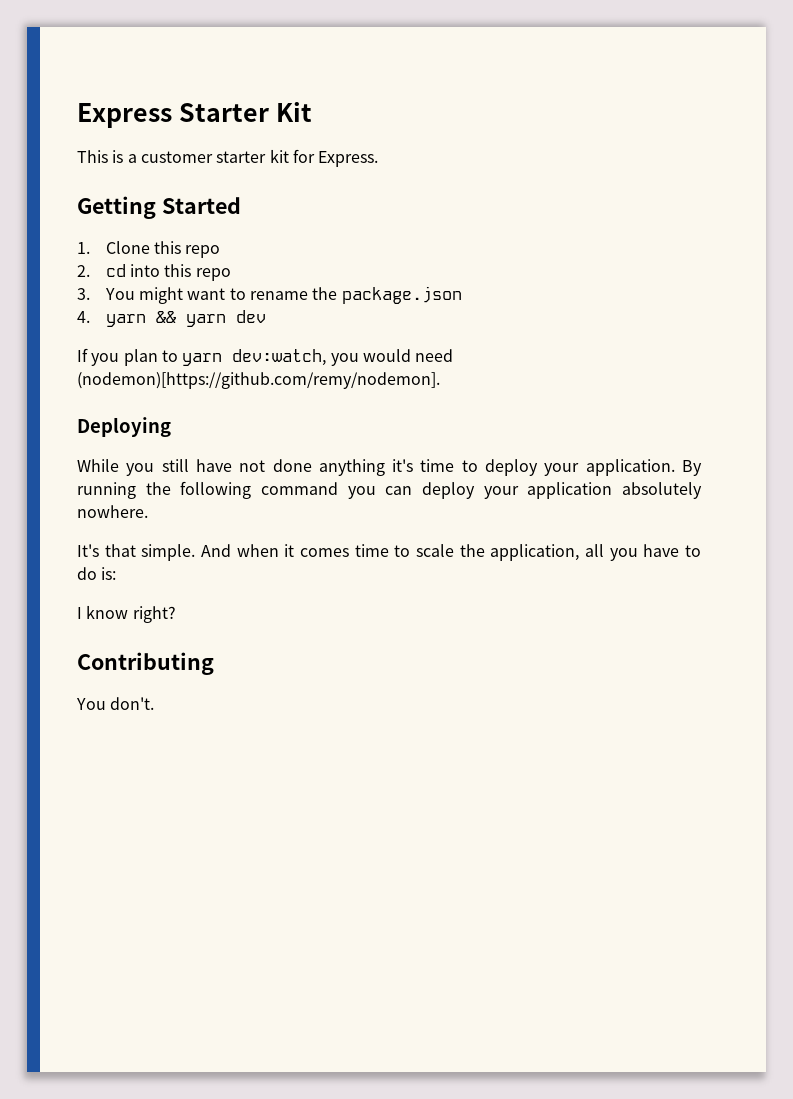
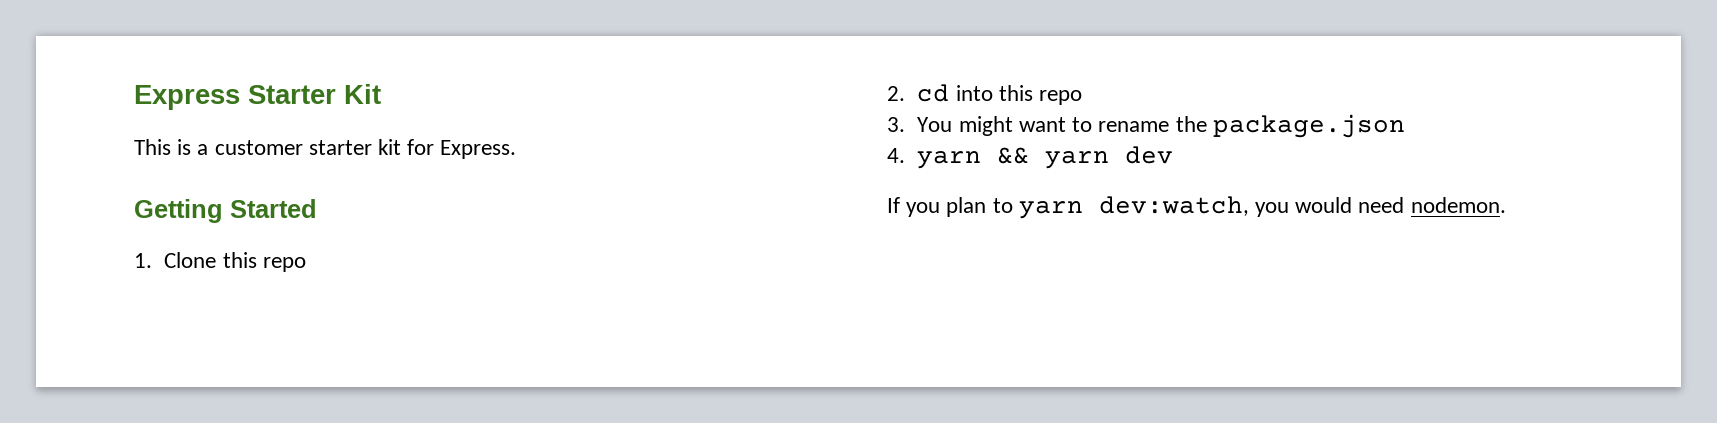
[77,372,440,389] [77,417,171,437] [77,459,703,476] [77,481,703,499] [77,505,148,518] [77,544,701,561] [77,567,117,580] [77,605,176,623] [77,652,214,675] [76,697,155,710] (nodemon)[https://github.com/remy/nodemon]. // Deploying // While you still have not done anything it's time to deploy your application. By running the following command you can deploy your application absolutely nowhere. // It's that simple. And when it comes time to scale the application, all you have to do is: // I know right? // Contributing // You don't. -> [1410,197,1506,213] nodemon.

